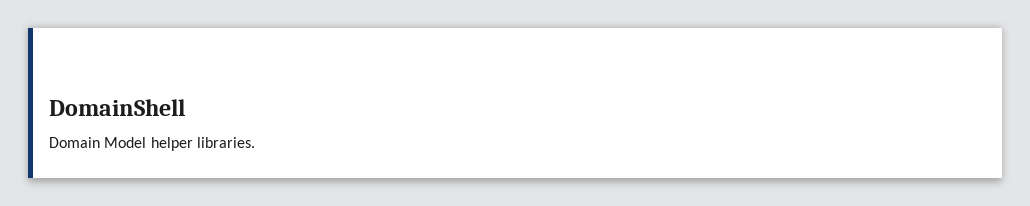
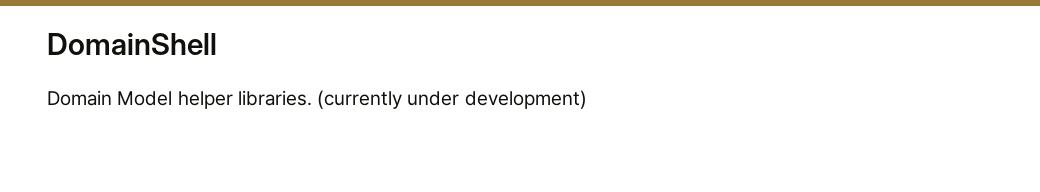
(255, 142) none -> [317,90,587,109] (currently under development)

